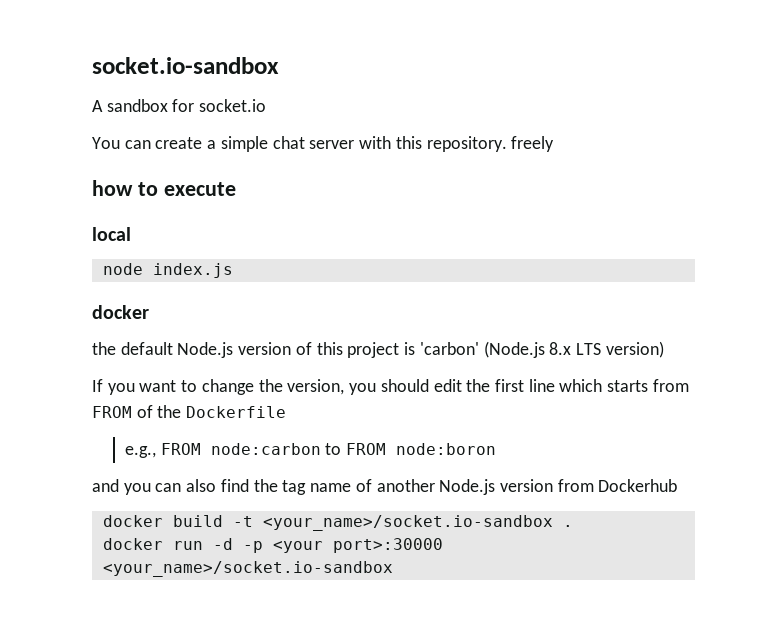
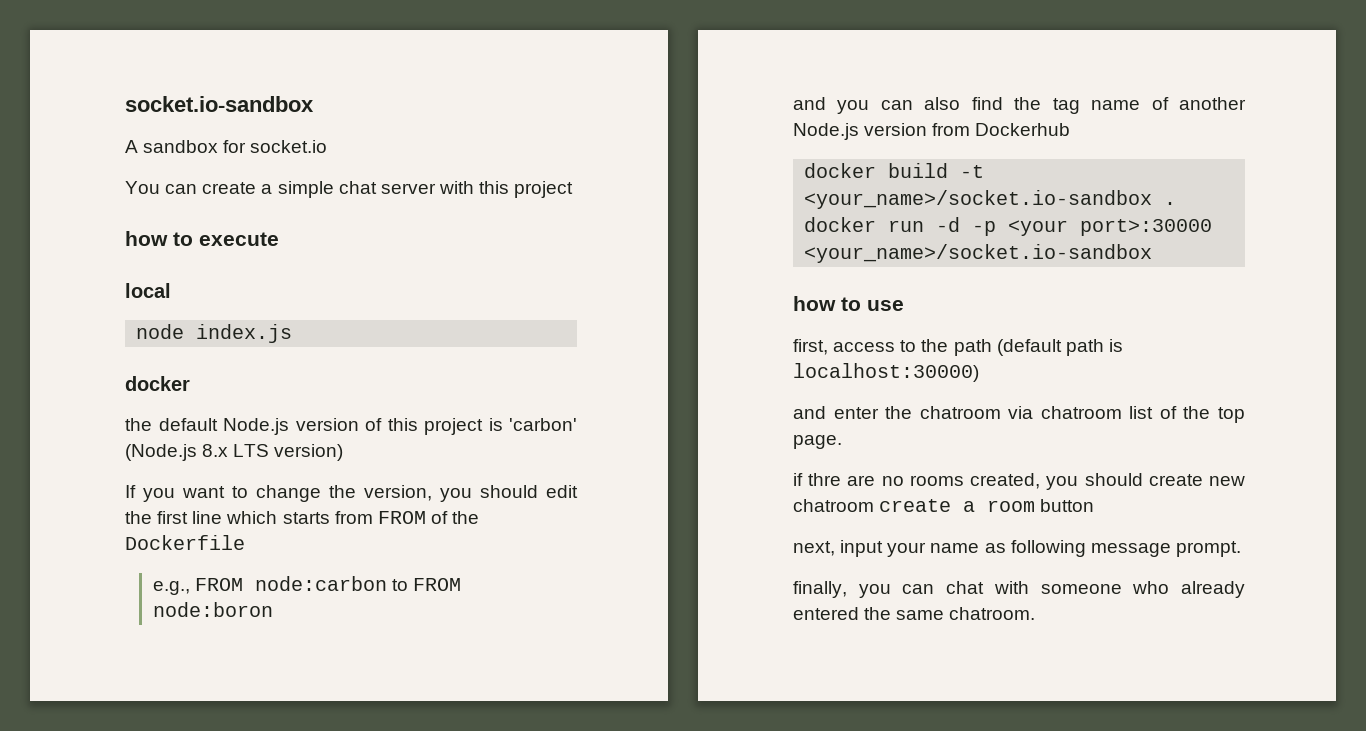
[426,136,555,152] repository. freely -> [514,181,574,198] project
(393, 569) none -> [793,296,904,311] [793,339,1123,356] [793,363,979,382] [793,406,1245,423] [793,435,842,449] [793,473,1245,490] [793,499,1095,512] [793,540,1241,557] [793,581,1245,598] [793,607,1036,620] // how to use // first, access to the path (default path is localhost:30000) // and enter the chatroom via chatroom list of the top page. // if thre are no rooms created, you should create new chatroom create a room button // next, input your name as following message prompt. // finally, you can chat with someone who already entered the same chatroom.

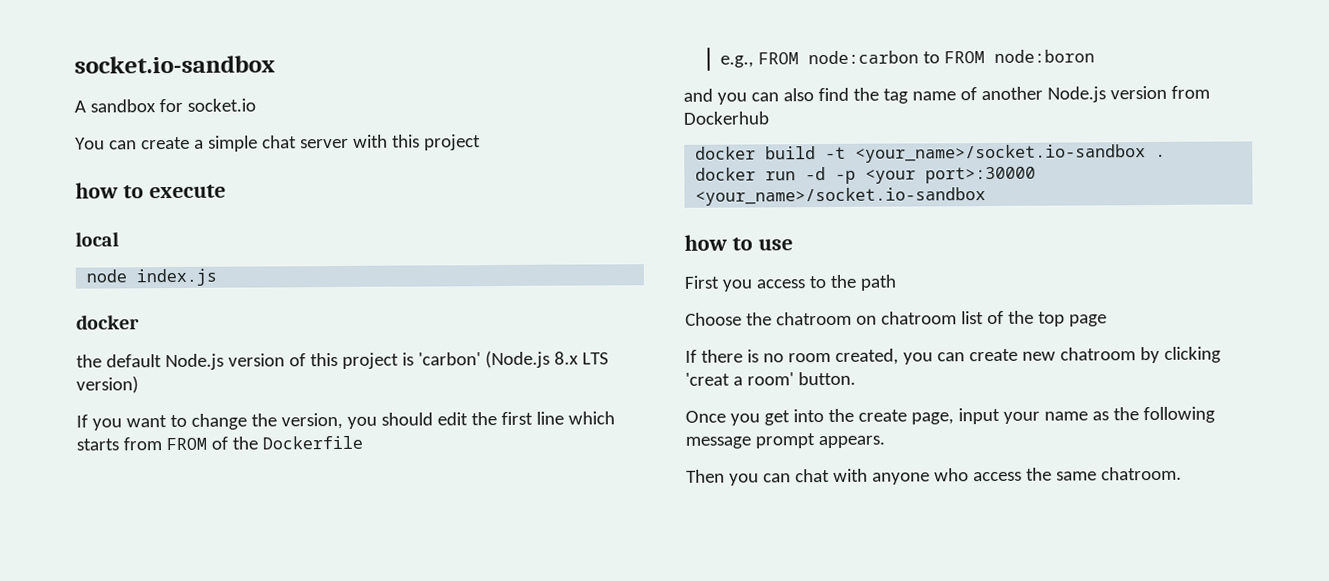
[793,339,828,355] first, -> [684,275,753,292] First you
[996,339,1123,356] [793,363,979,382] [793,406,879,419] (default path is localhost:30000) // and enter -> [685,312,742,326] // Choose
[1008,406,1034,419] via -> [855,315,877,325] on
[793,435,842,449] [793,473,964,486] page. // if thre are no rooms -> [1068,314,1107,327] [685,349,831,363] page // If there is no room
[1084,473,1143,486] should -> [936,352,965,362] can
[879,499,1095,512] [793,541,835,556] create a room button // next, -> [1139,346,1221,364] [685,371,856,386] [685,408,954,426] by clicking 'creat a room' button. // Once you get into the create page,
(1006, 548) none -> [1112,407,1139,421] the
[1175,541,1241,557] [793,581,847,598] prompt. // finally, -> [754,433,885,449] [686,469,725,483] prompt appears. // Then
[1040,581,1245,598] [793,607,859,620] someone who already entered -> [871,468,1022,485] anyone who access

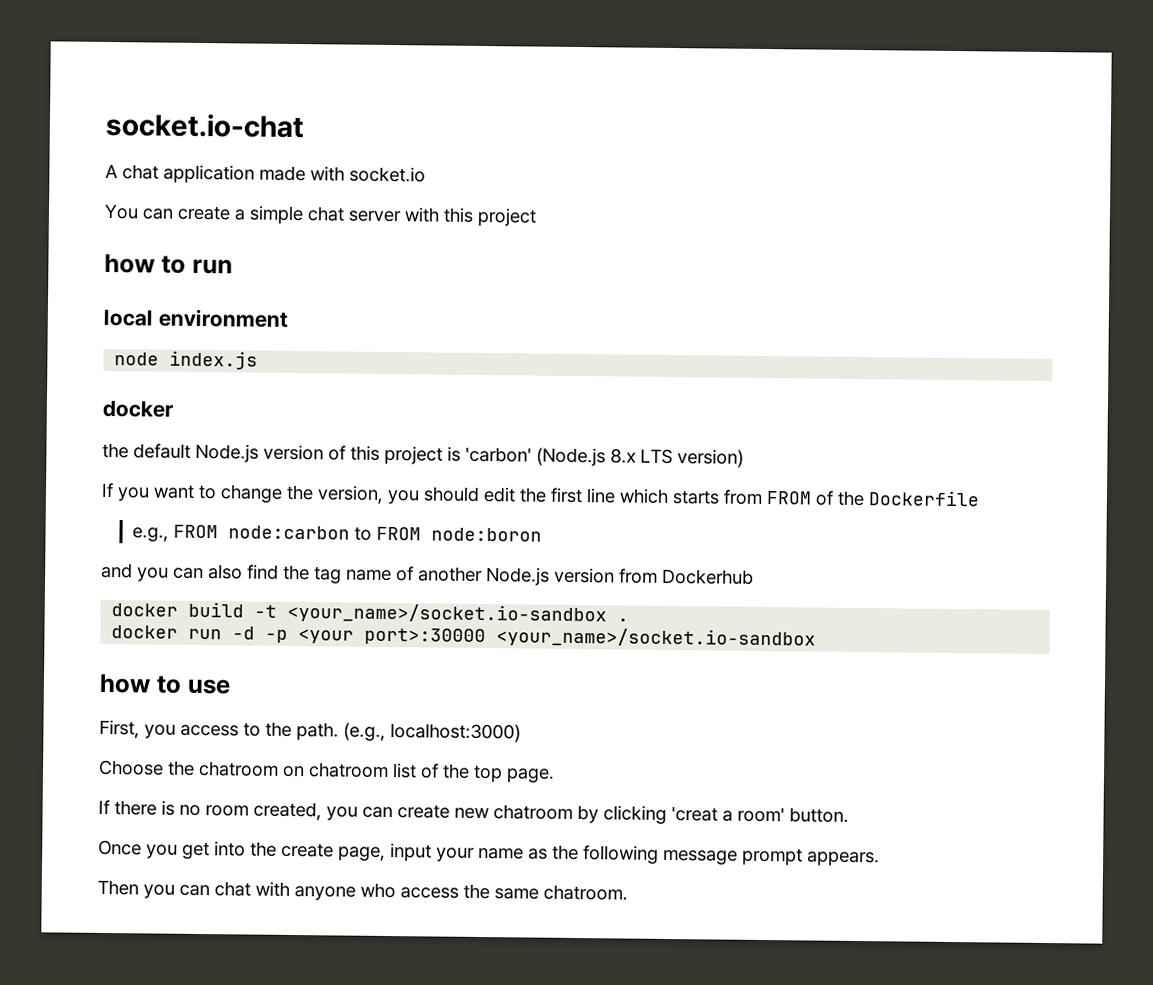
[74,55,275,74] socket.io-sandbox -> [105,112,305,139] socket.io-chat
[89,98,183,113] sandbox for -> [122,164,345,184] chat application made with
[148,184,226,199] execute -> [191,258,233,275] run
(119, 239) none -> [157,308,288,328] environment
[684,275,719,289] First -> [99,719,140,739] First,
[859,274,897,291] path -> [296,722,521,743] path. (e.g., localhost:3000)
[1068,314,1107,327] page -> [506,768,555,783] page.

